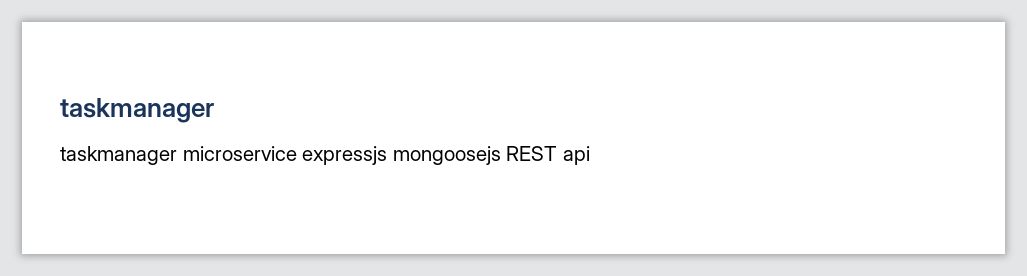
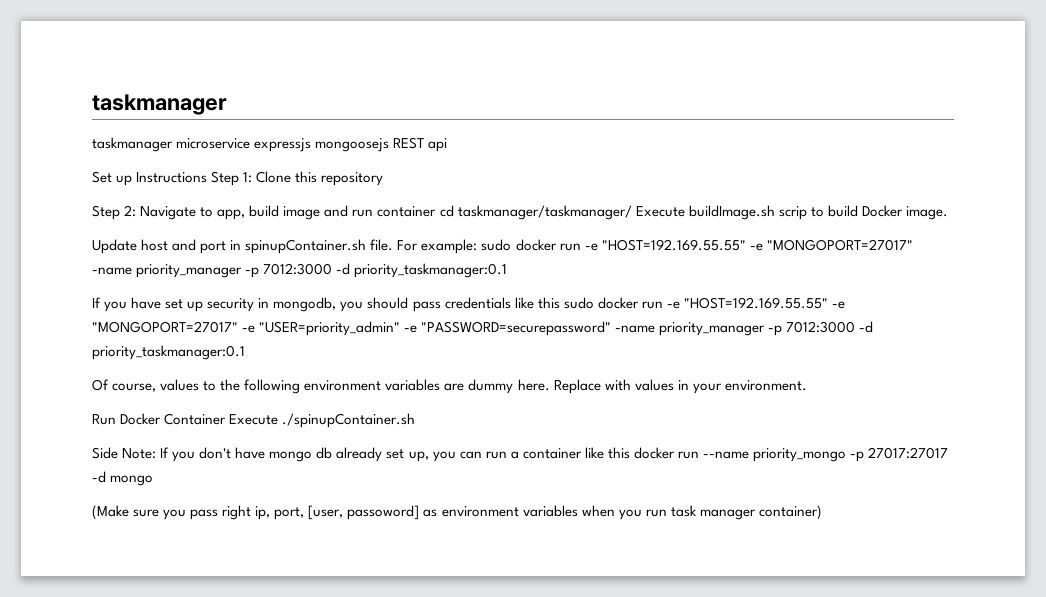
(590, 155) none -> [92,171,384,186] [92,205,948,220] [92,239,913,254] [92,263,508,278] [92,297,845,312] [92,321,874,336] [92,345,245,360] [92,379,807,394] [92,413,416,428] [92,447,949,462] [92,471,154,486] [92,505,822,520] // Set up Instructions Step 1: Clone this repository // Step 2: Navigate to app, build image and run container cd taskmanager/taskmanager/ Execute buildImage.sh scrip to build Docker image. // Update host and port in spinupContainer.sh file. For example: sudo docker run -e "HOST=192.169.55.55" -e "MONGOPORT=27017" -name priority_manager -p 7012:3000 -d priority_taskmanager:0.1 // If you have set up security in mongodb, you should pass credentials like this sudo docker run -e "HOST=192.169.55.55" -e "MONGOPORT=27017" -e "USER=priority_admin" -e "PASSWORD=securepassword" -name priority_manager -p 7012:3000 -d priority_taskmanager:0.1 // Of course, values to the following environment variables are dummy here. Replace with values in your environment. // Run Docker Container Execute ./spinupContainer.sh // Side Note: If you don't have mongo db already set up, you can run a container like this docker run --name priority_mongo -p 27017:27017 -d mongo // (Make sure you pass right ip, port, [user, passoword] as environment variables when you run task manager container)

